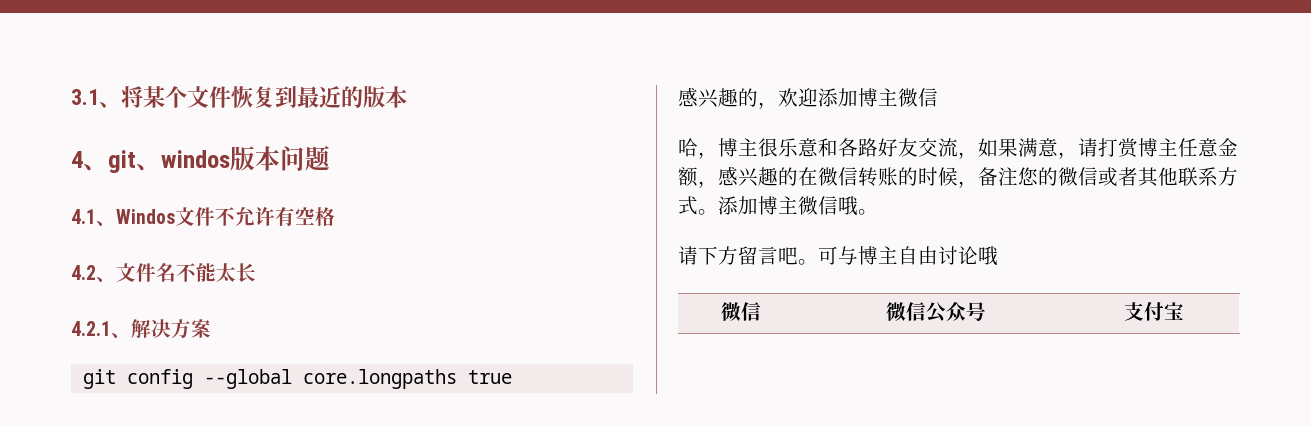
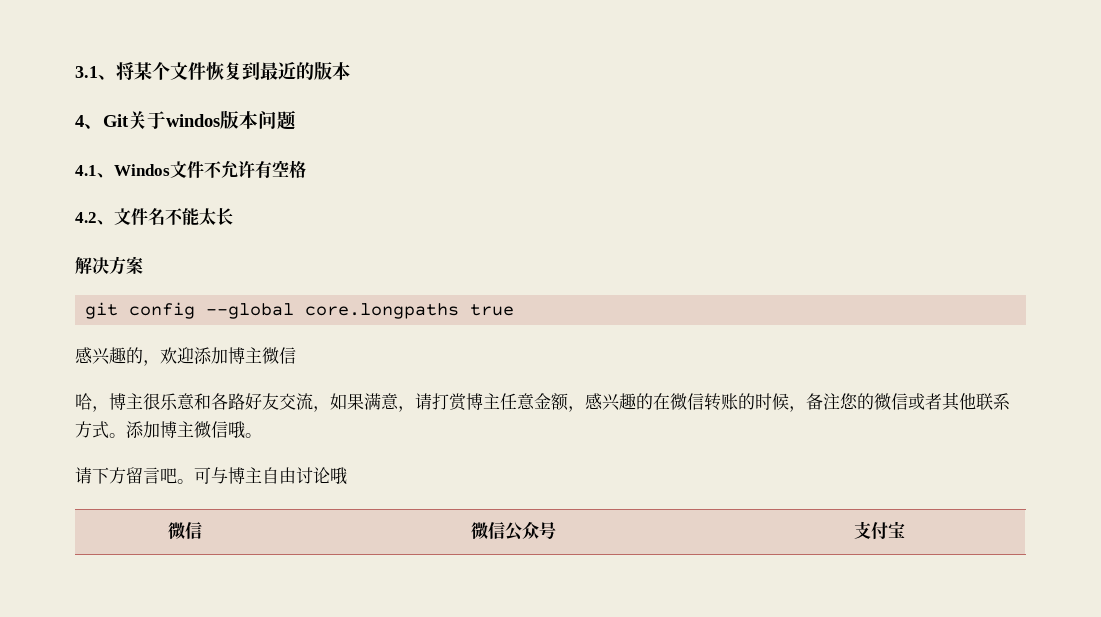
[108,150,161,173] git、 -> [103,111,166,130] Git关于
[71,321,131,338] 4.2.1、 -> (233, 217) none

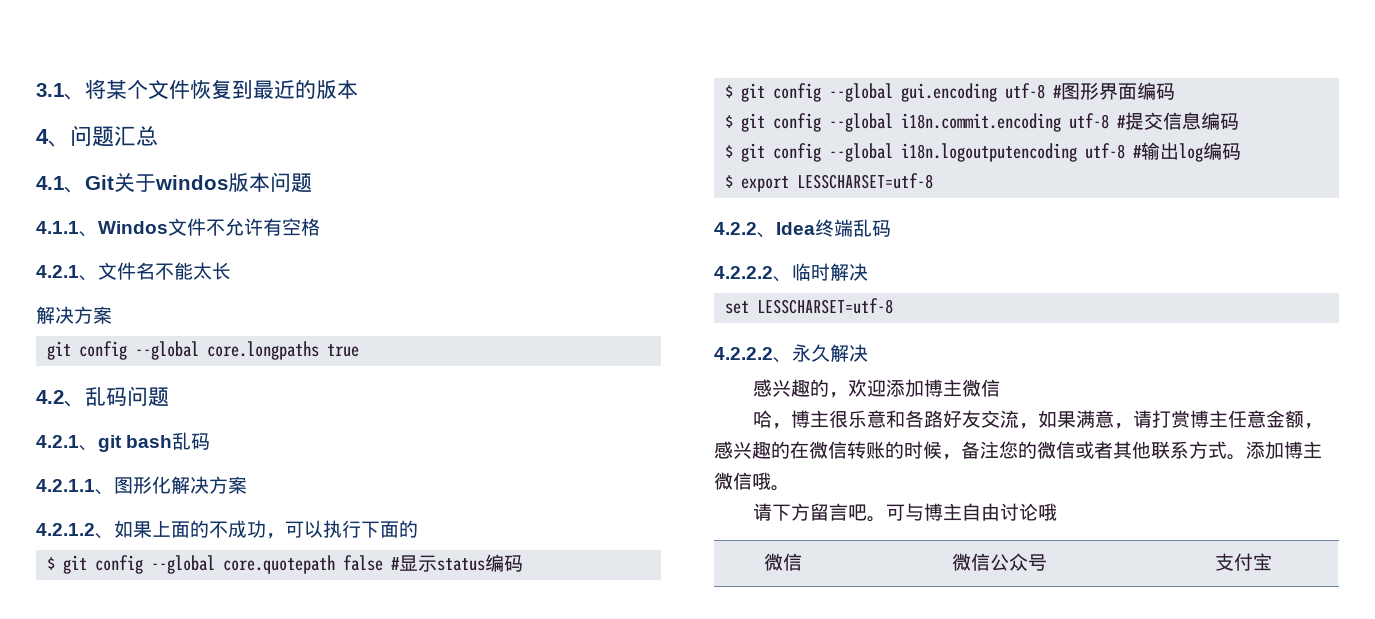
(103, 126) none -> [70,125,158,147] [36,176,85,193] 问题汇总 // 4.1、
[75,165,97,176] 4.1 -> [36,221,79,234] 4.1.1
[75,212,97,223] 4.2 -> [36,265,79,278] 4.2.1
(515, 310) none -> [36,386,169,407] [36,432,211,452] [36,476,247,495] [36,520,418,539] [47,554,524,574] [725,82,1176,102] [725,112,1240,132] [725,142,1242,162] [725,173,934,192] [714,219,891,238] [714,263,868,282] [725,298,894,314] [714,344,868,363] // 4.2、乱码问题 // 4.2.1、git bash乱码 // 4.2.1.1、图形化解决方案 // 4.2.1.2、如果上面的不成功，可以执行下面的 // $ git config --global core.quotepath false #显示status编码 // $ git config --global gui.encoding utf-8 #图形界面编码 // $ git config --global i18n.commit.encoding utf-8 #提交信息编码 // $ git config --global i18n.logoutputencoding utf-8 #输出log编码 // $ export LESSCHARSET=utf-8 // 4.2.2、Idea终端乱码 // 4.2.2.2、临时解决 // set LESSCHARSET=utf-8 // 4.2.2.2、永久解决

